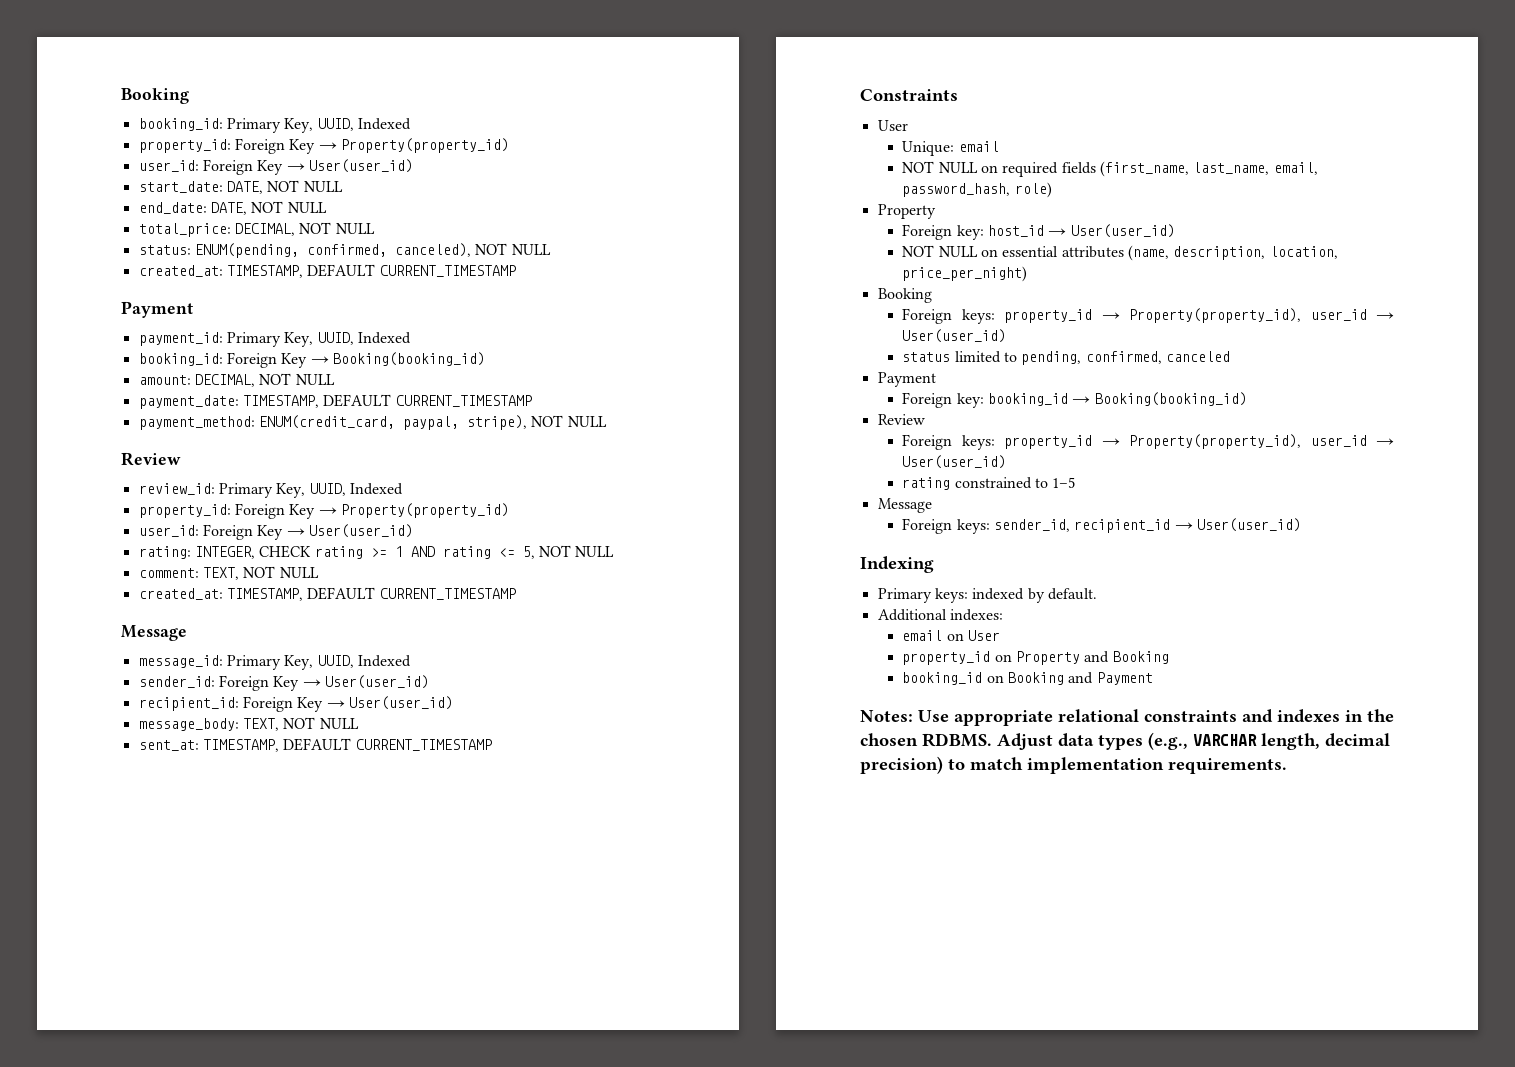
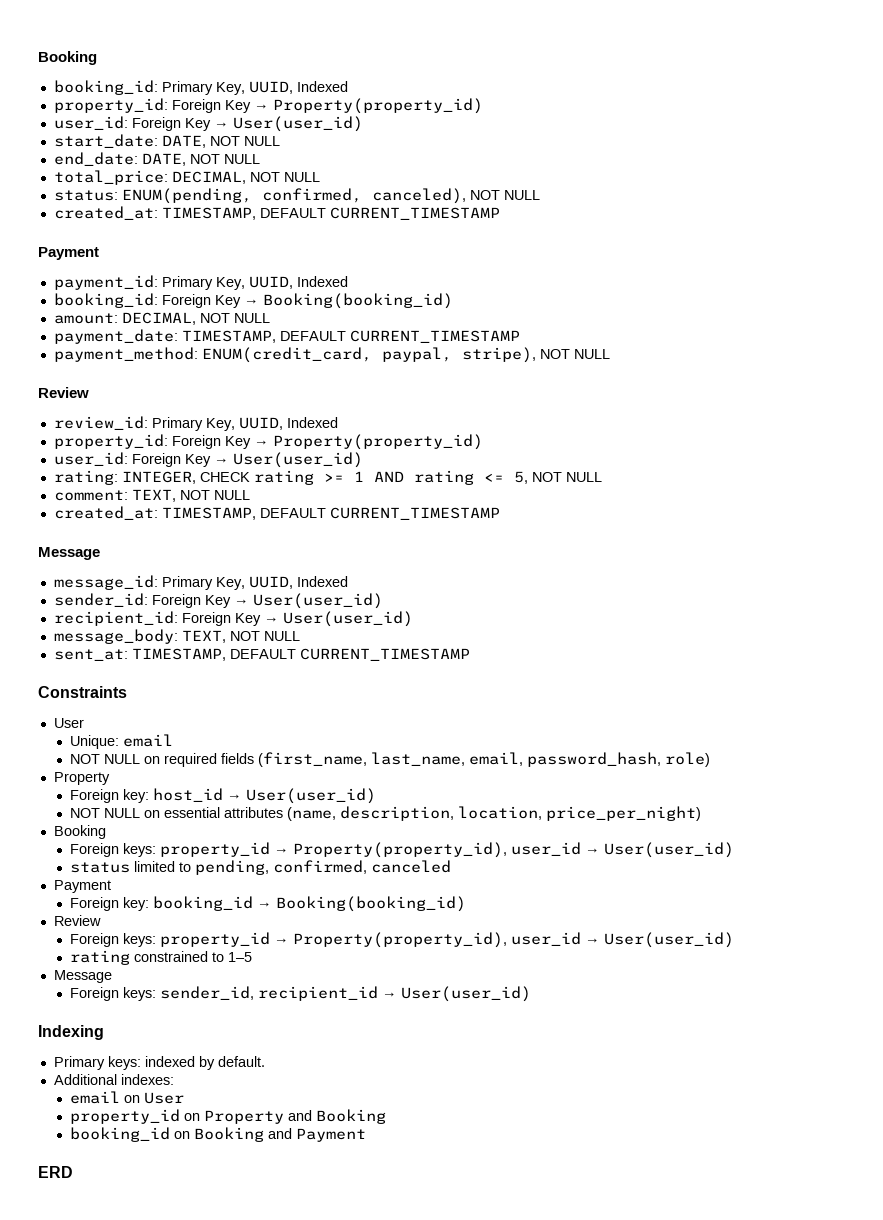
[860,709,1394,726] [860,732,1390,750] [860,756,1287,774] Notes: Use appropriate relational constraints and indexes in the chosen RDBMS. Adjust data types (e.g., VARCHAR length, decimal precision) to match implementation requirements. -> [38,1166,73,1178] ERD

